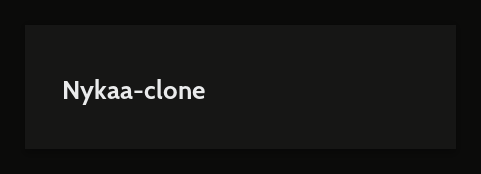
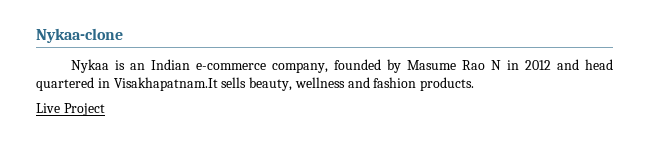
(205, 92) none -> [71,59,614,73] [36,77,475,91] [36,103,105,116] // Nykaa is an Indian e-commerce company, founded by Masume Rao N in 2012 and head quartered in Visakhapatnam.It sells beauty, wellness and fashion products. // Live Project

